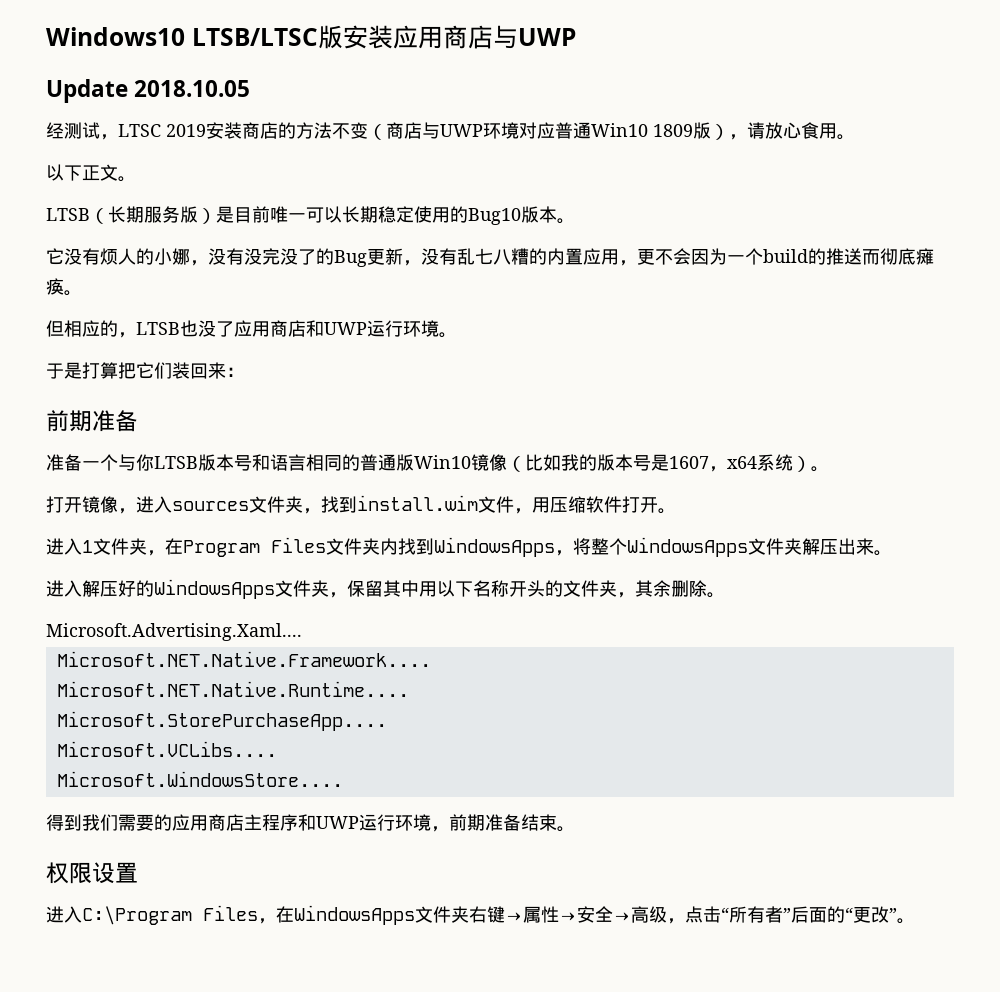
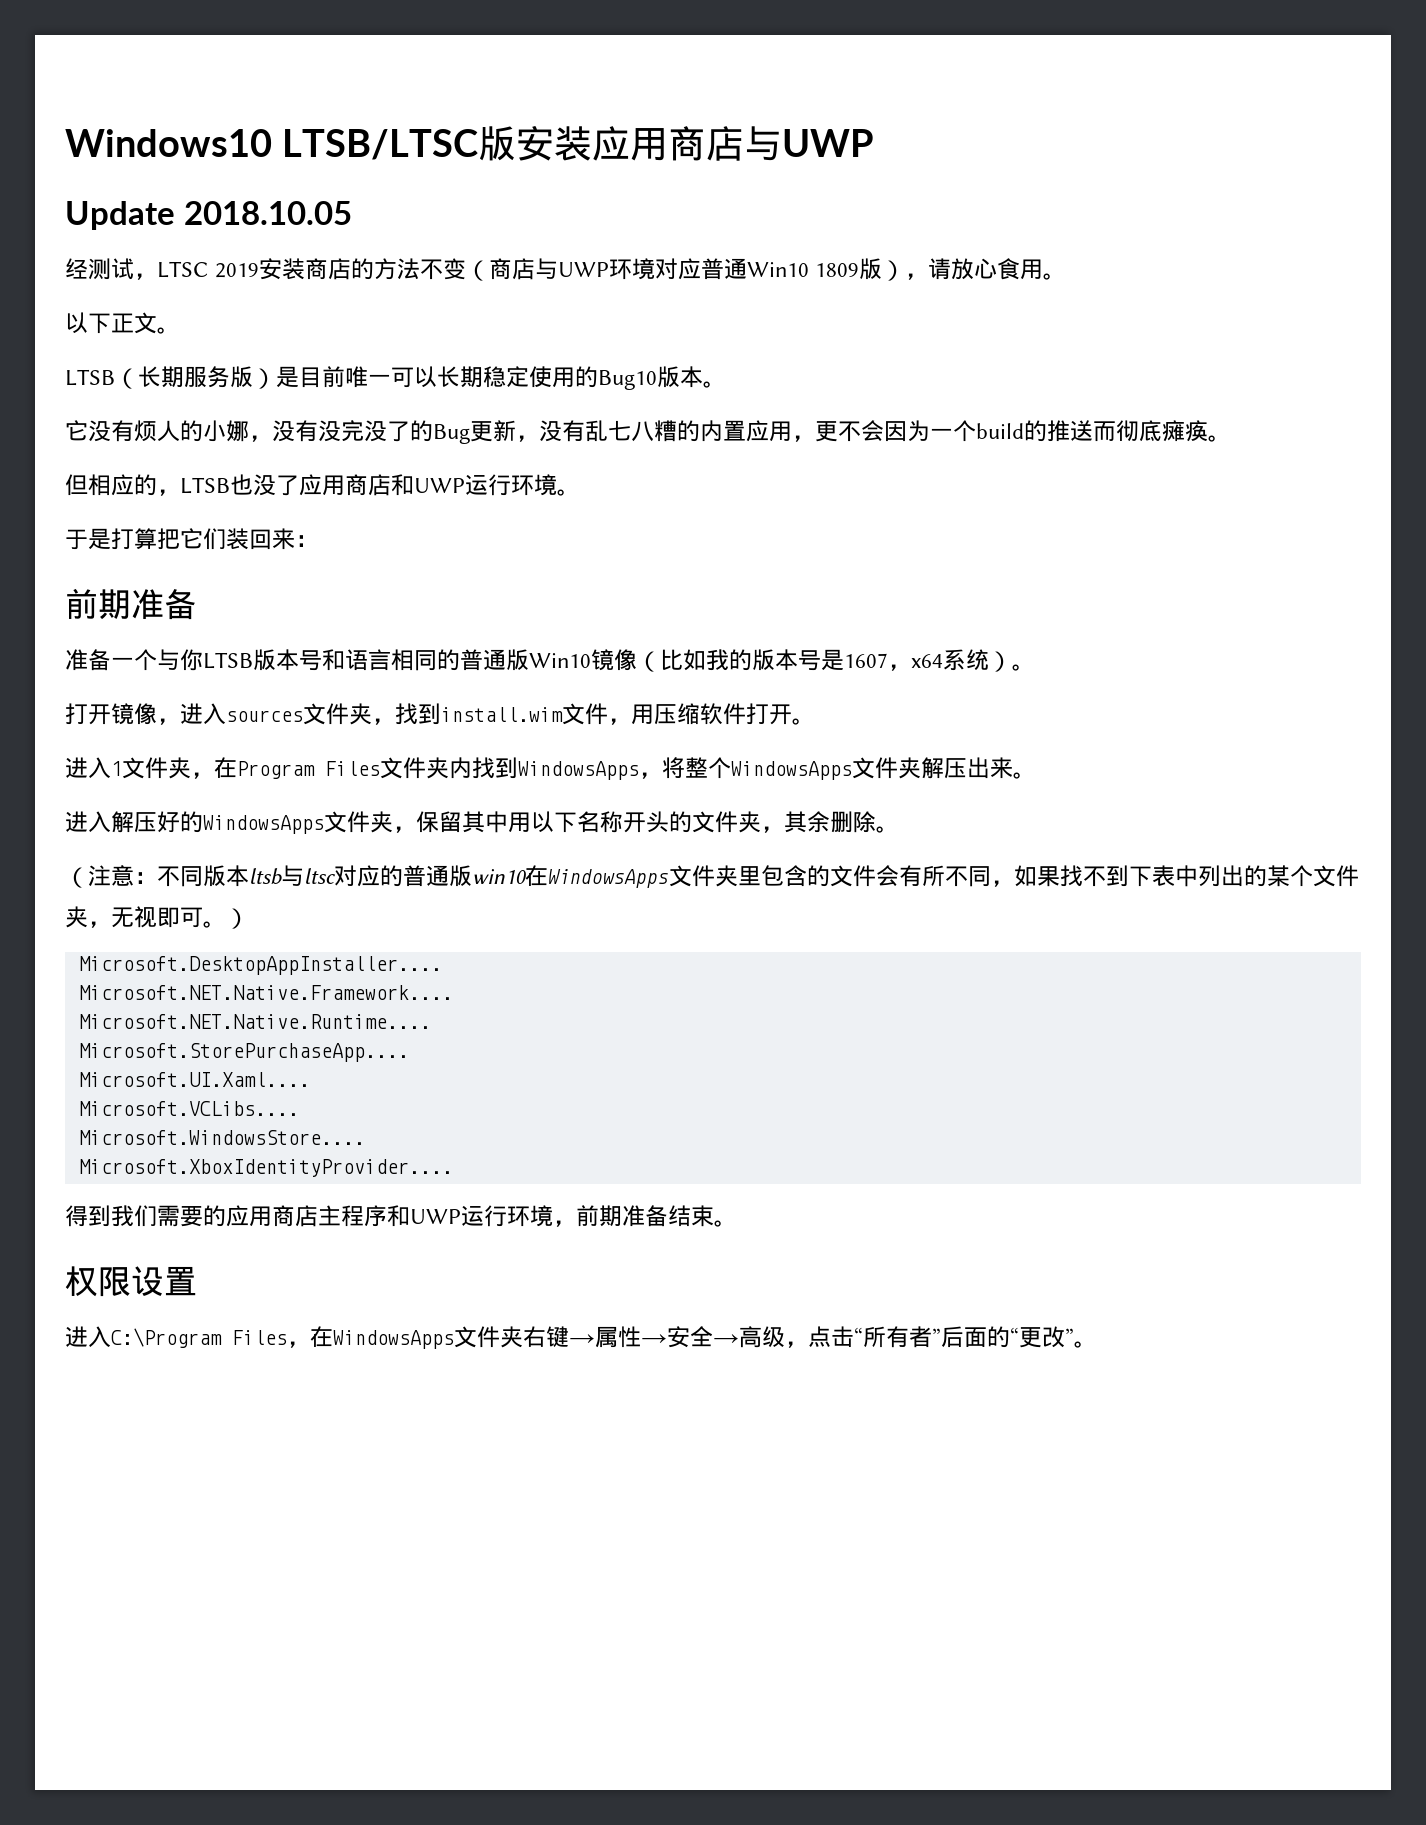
[46,623,302,641] Microsoft.Advertising.Xaml.... -> [65,865,1359,888] [65,906,249,929] [78,956,442,975] （注意：不同版本ltsb与ltsc对应的普通版win10在WindowsApps文件夹里包含的文件会有所不同，如果找不到下表中列出的某个文件夹，无视即可。） // Microsoft.DesktopAppInstaller....
(387, 721) none -> [78,1072,310,1087] // Microsoft.UI.Xaml....
(343, 779) none -> [78,1159,453,1177] // Microsoft.XboxIdentityProvider....

